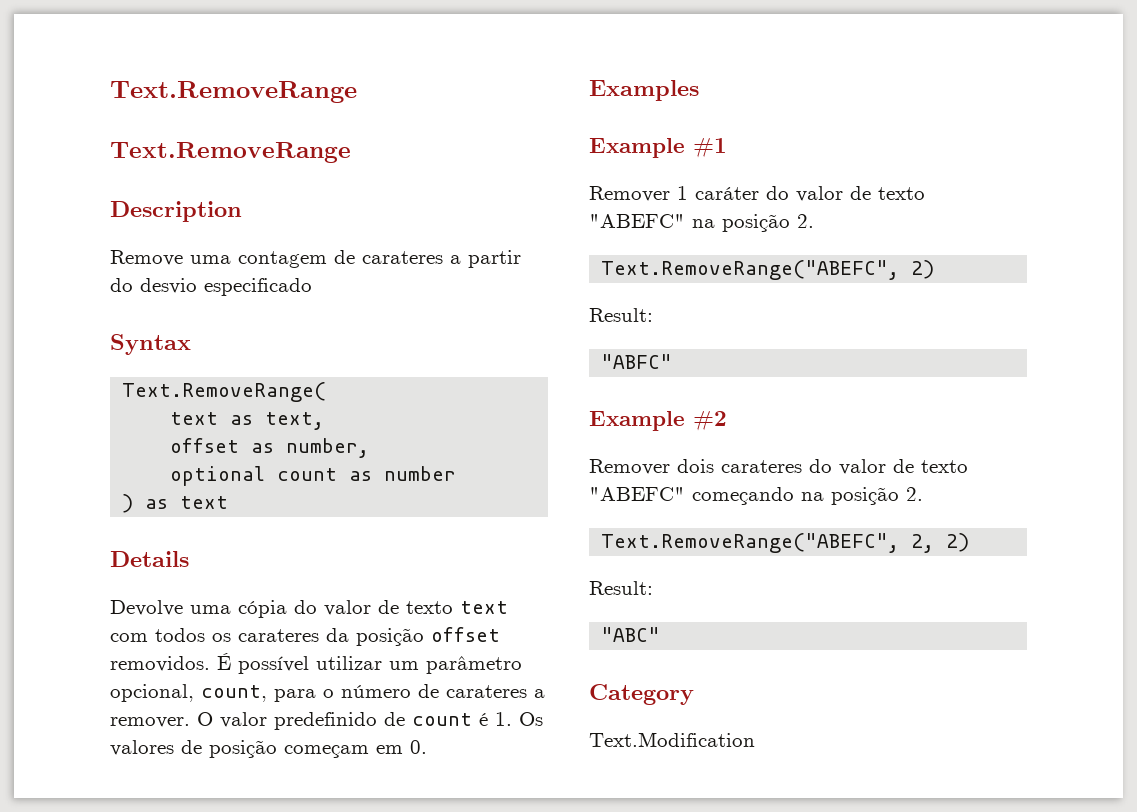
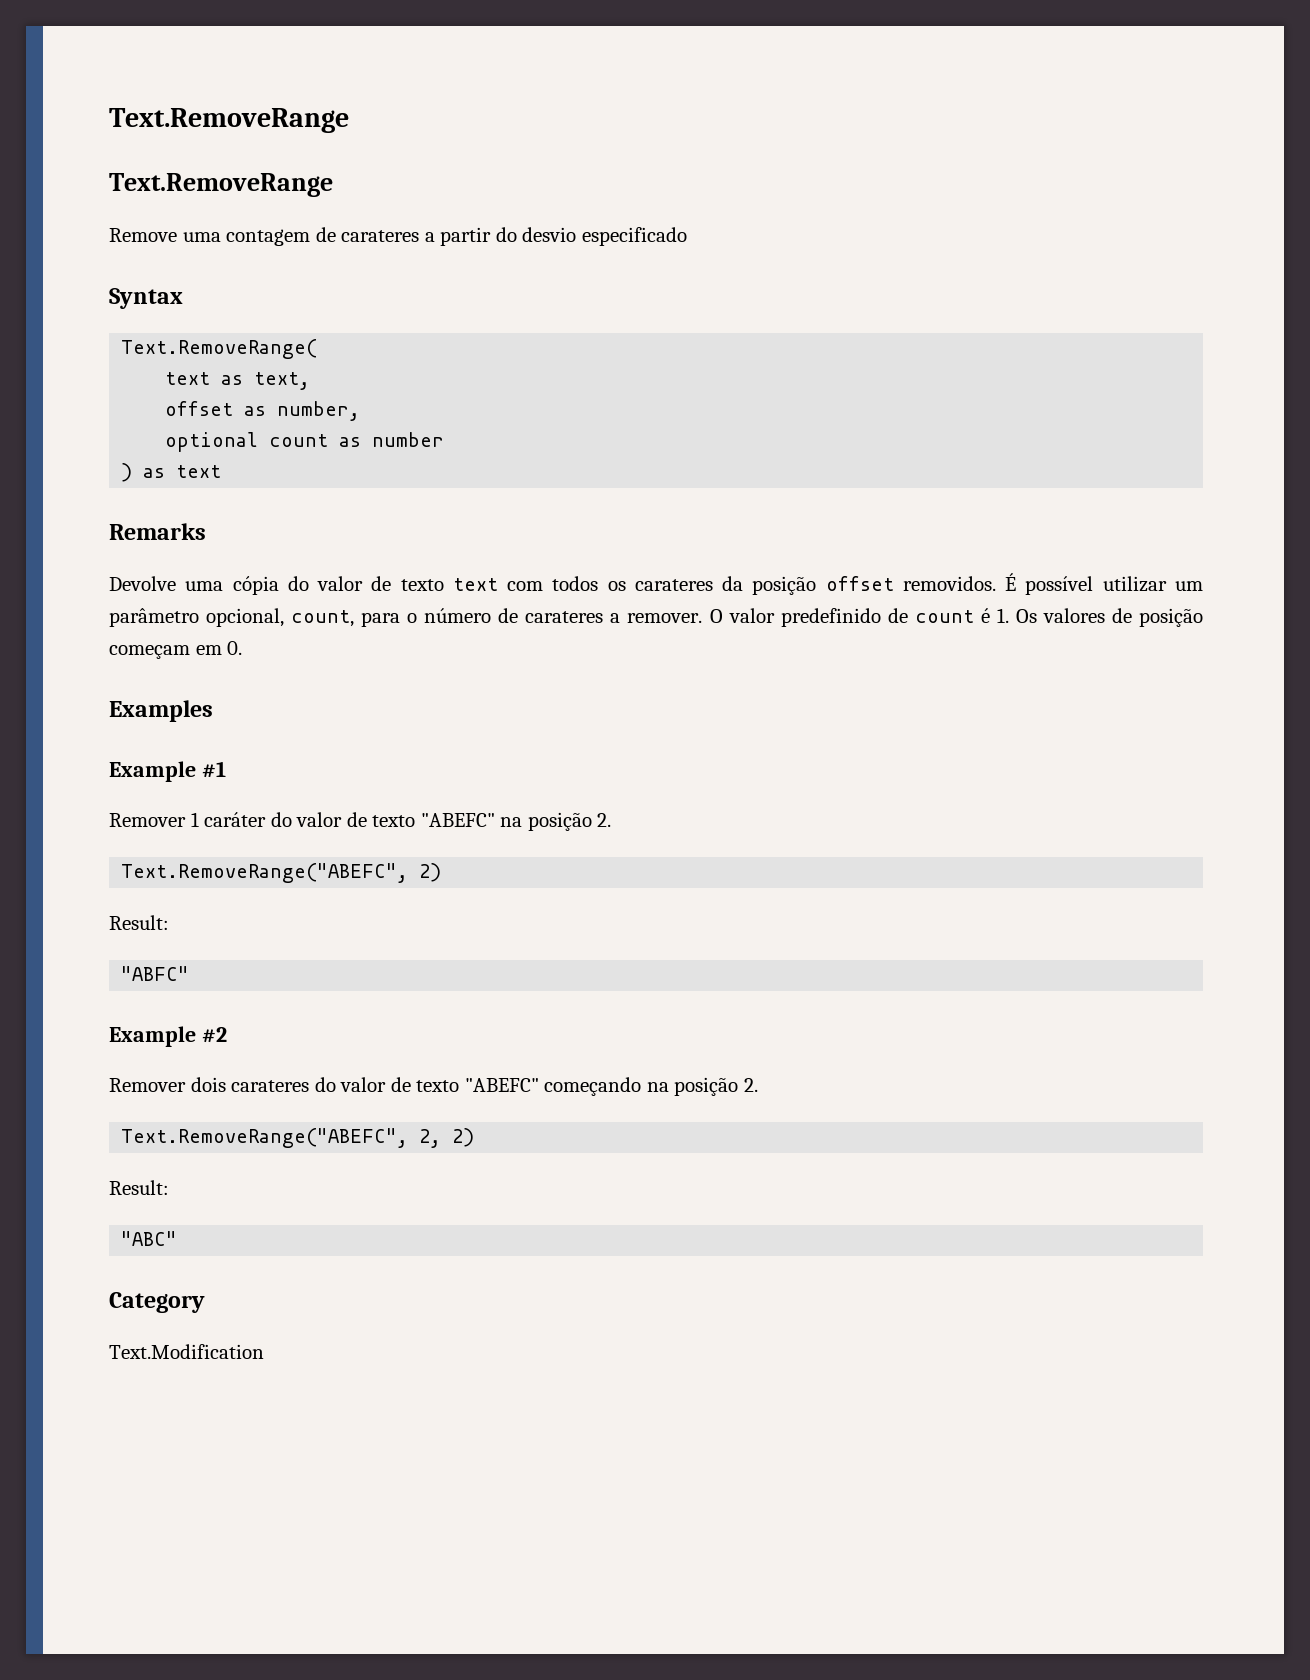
[110,201,242,222] // Description -> (333, 185) none
[110,551,189,567] Details -> [109,523,206,540] Remarks

